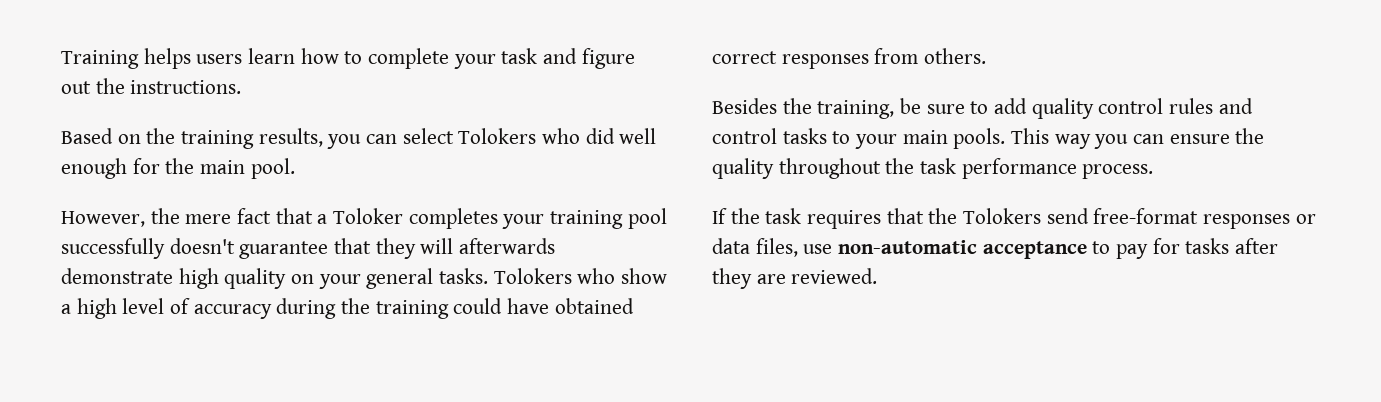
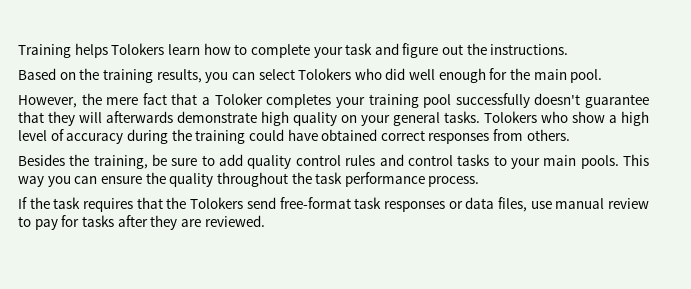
[196,54,243,64] users -> [111,43,165,55] Tolokers
(1199, 216) none -> [354,197,382,209] task
[838,240,1087,259] non-automatic acceptance -> [555,198,649,209] manual review

